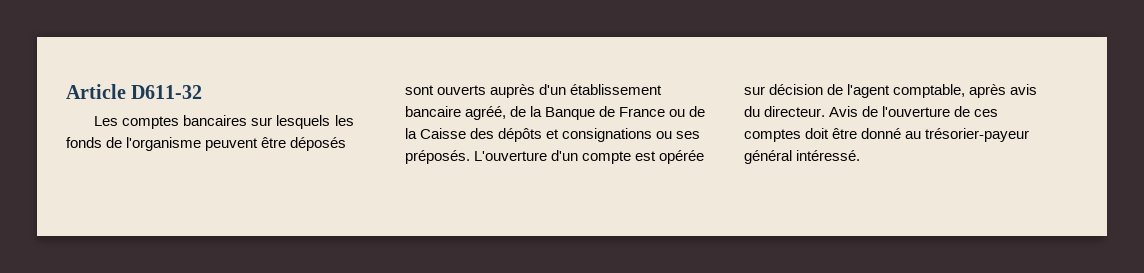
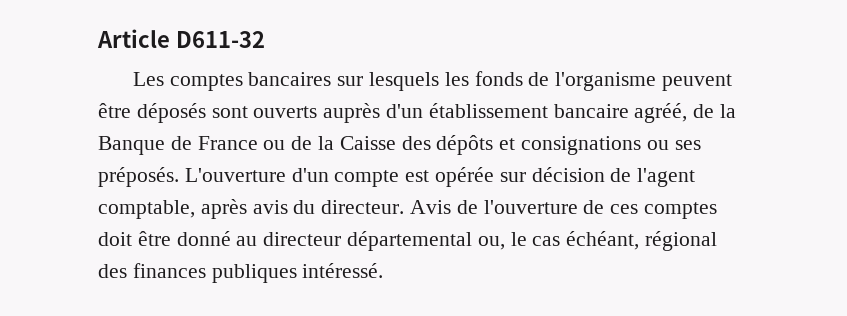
[925,128,1030,142] [744,150,792,164] trésorier-payeur général -> [263,231,718,251] [98,263,297,283] directeur départemental ou, le cas échéant, régional des finances publiques

